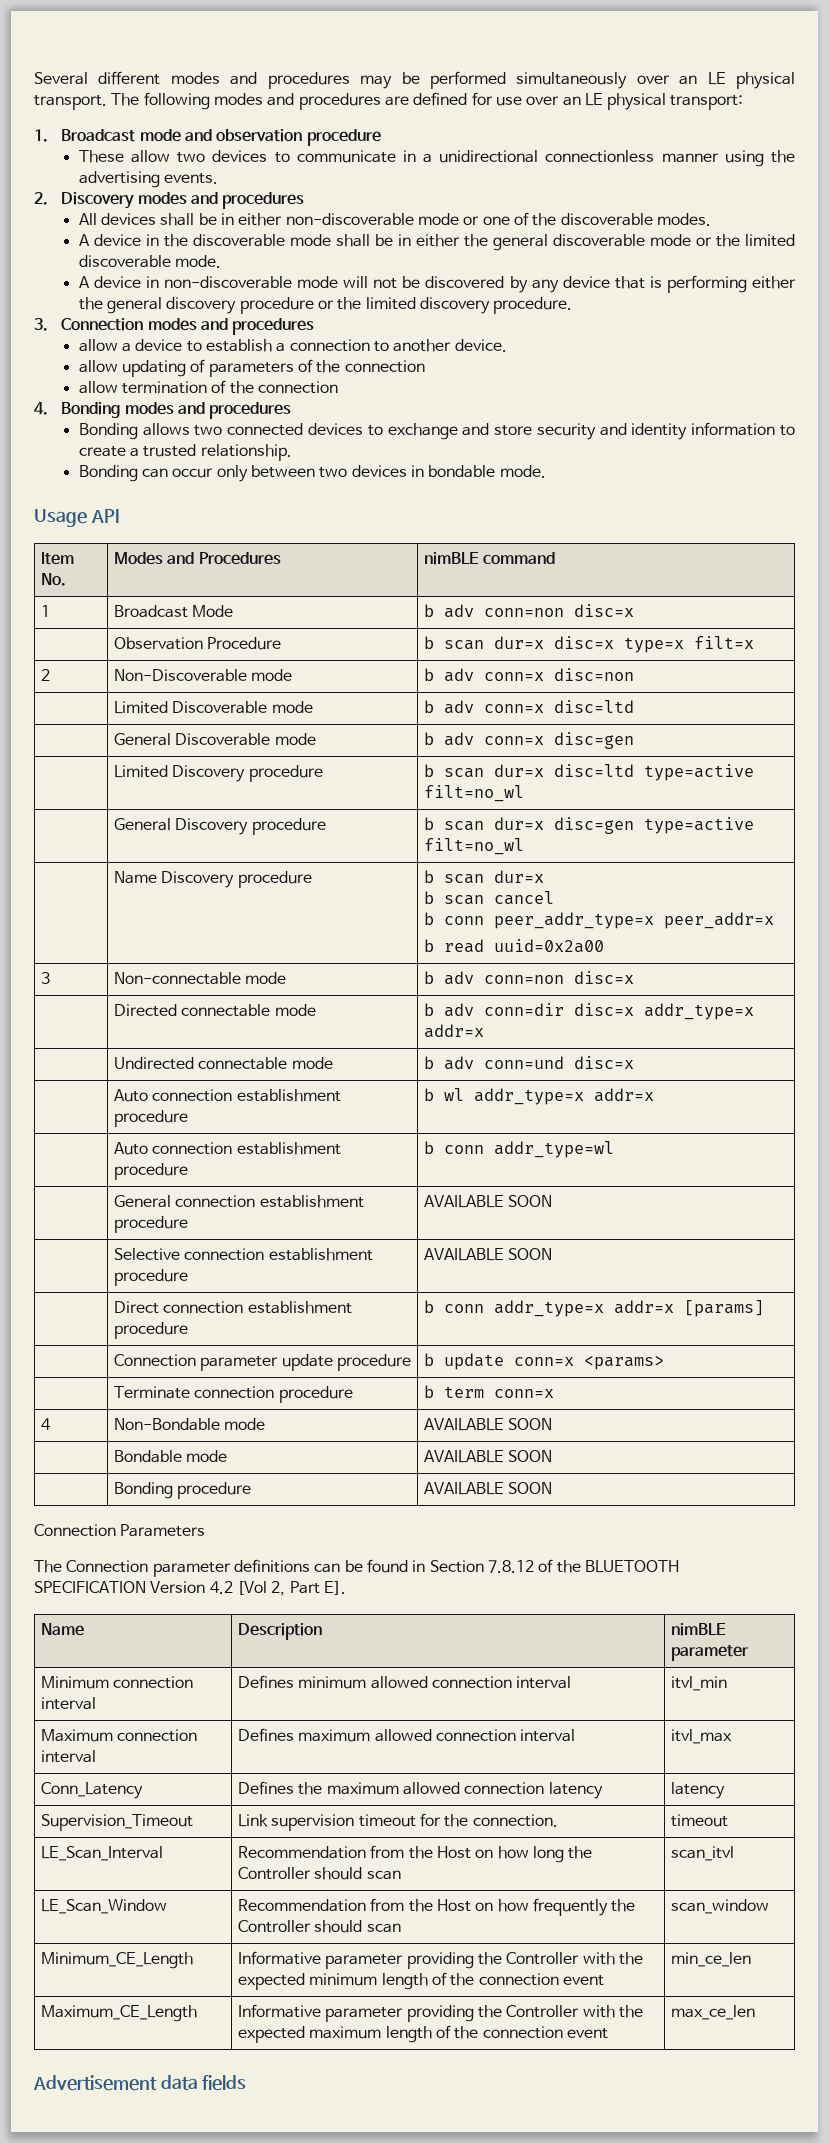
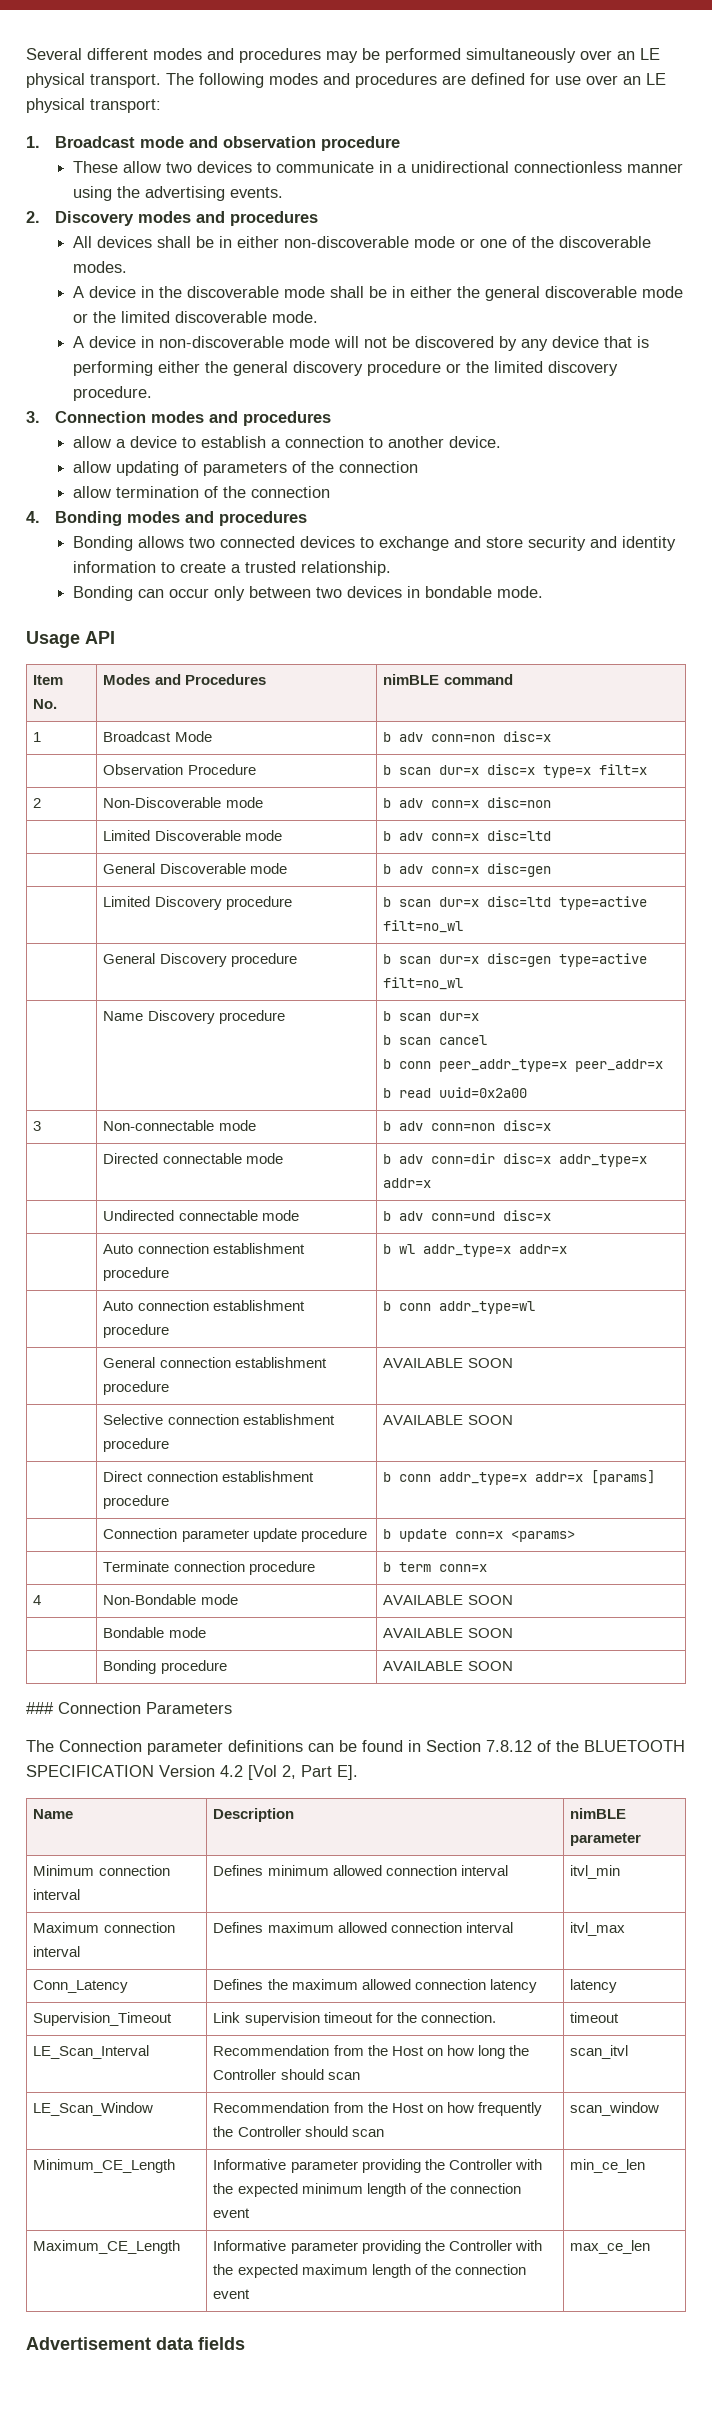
(553, 1488) none -> [26,1702,54,1714] ###

